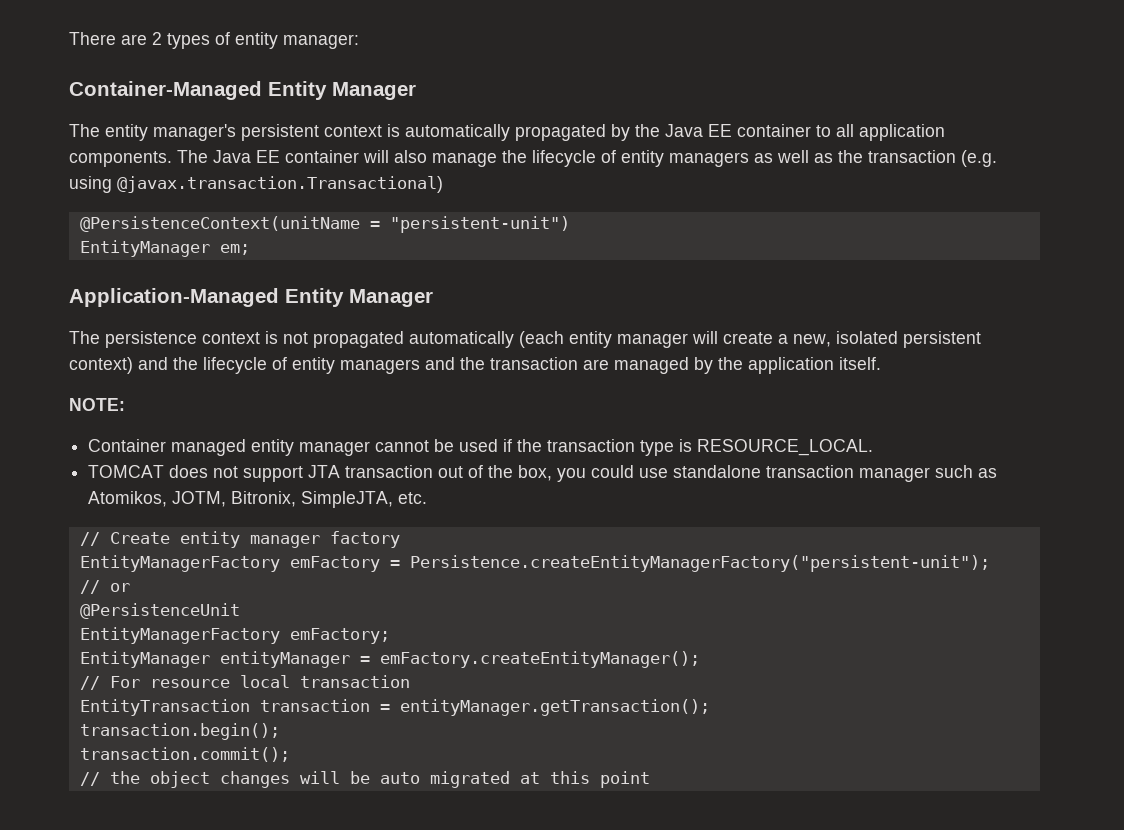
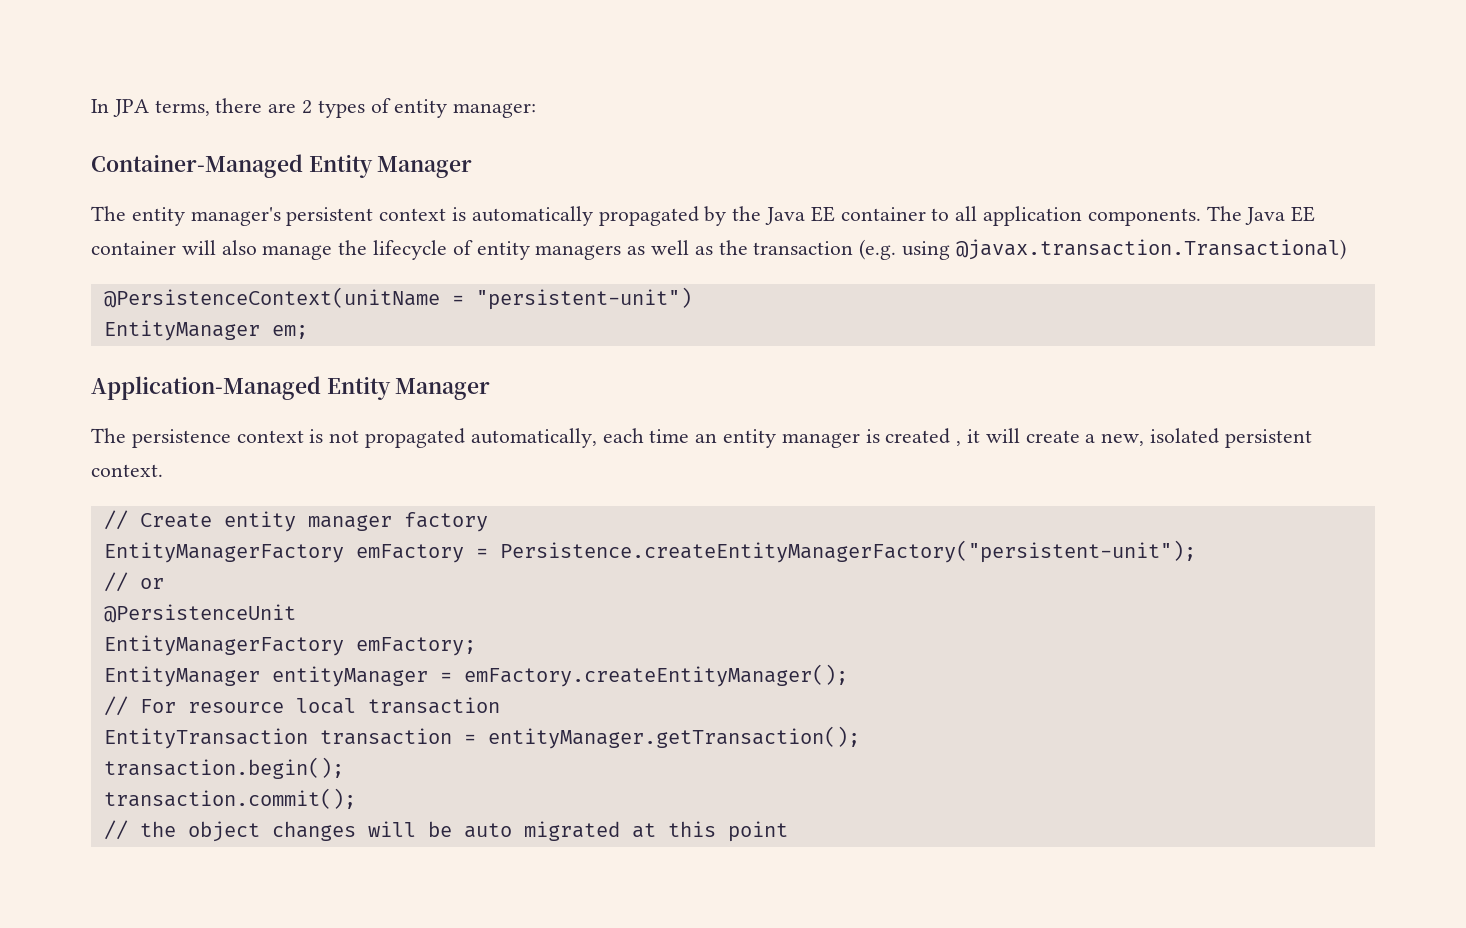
[69,32,116,45] There -> [91,98,263,117] In JPA terms, there
[409,331,688,348] automatically (each entity manager -> [470,428,981,448] automatically, each time an entity manager is created , it
[69,357,881,374] [69,398,125,411] [88,439,874,456] [88,465,998,482] [88,491,428,508] context) and the lifecycle of entity managers and the transaction are managed by the application itself. // NOTE: // Container managed entity manager cannot be used if the transaction type is RESOURCE_LOCAL. // TOMCAT does not support JTA transaction out of the box, you could use standalone transaction manager such as Atomikos, JOTM, Bitronix, SimpleJTA, etc. -> [91,464,163,477] context.

